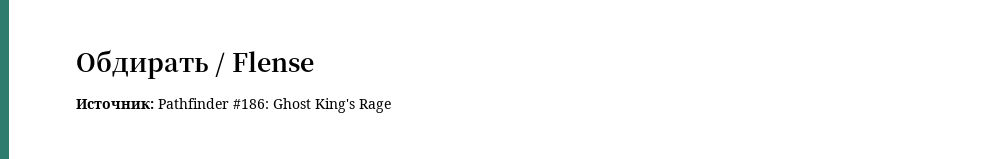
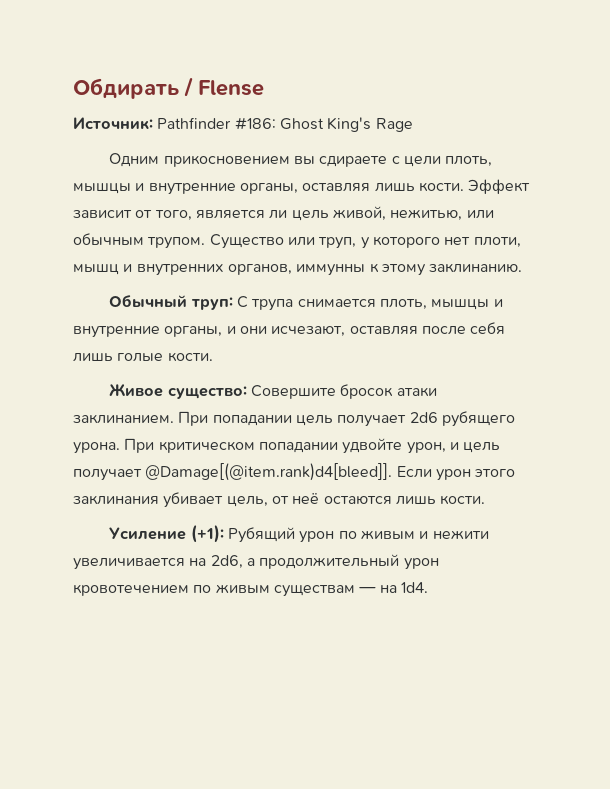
(391, 106) none -> [109,153,493,167] [73,179,531,195] [73,206,494,221] [73,233,521,249] [73,263,523,276] [109,295,503,311] [73,322,506,338] [72,352,213,362] [109,383,437,399] [73,411,515,427] [73,438,501,454] [73,463,516,481] [73,492,486,508] [109,525,489,543] [73,554,439,570] [73,582,428,597] // Одним прикосновением вы сдираете с цели плоть, мышцы и внутренние органы, оставляя лишь кости. Эффект зависит от того, является ли цель живой, нежитью, или обычным трупом. Существо или труп, у которого нет плоти, мышц и внутренних органов, иммунны к этому заклинанию. // Обычный труп: С трупа снимается плоть, мышцы и внутренние органы, и они исчезают, оставляя после себя лишь голые кости. // Живое существо: Совершите бросок атаки заклинанием. При попадании цель получает 2d6 рубящего урона. При критическом попадании удвойте урон, и цель получает @Damage[(@item.rank)d4[bleed]]. Если урон этого заклинания убивает цель, от неё остаются лишь кости. // Усиление (+1): Рубящий урон по живым и нежити увеличивается на 2d6, а продолжительный урон кровотечением по живым существам — на 1d4.

